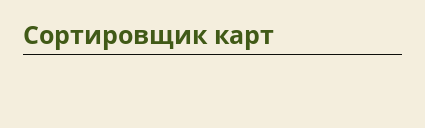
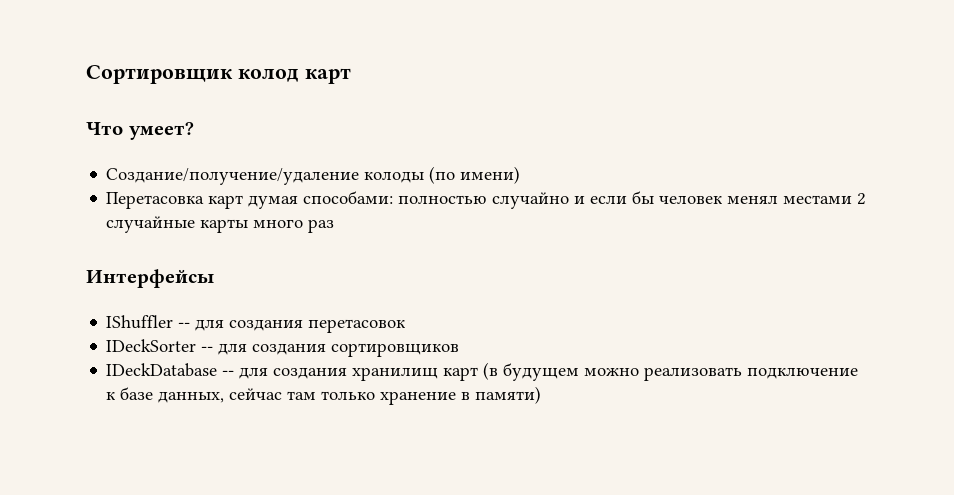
[214,30,274,50] карт -> [237,68,351,84] [86,122,194,140] [106,166,521,185] [106,191,867,209] [106,216,335,233] [86,269,214,288] [106,315,407,333] [106,339,460,357] [106,362,859,381] [106,386,542,405] колод карт // Что умеет? // Создание/получение/удаление колоды (по имени) // Перетасовка карт думая способами: полностью случайно и если бы человек менял местами 2 случайные карты много раз // Интерфейсы // IShuffler -- для создания перетасовок // IDeckSorter -- для создания сортировщиков // IDeckDatabase -- для создания хранилищ карт (в будущем можно реализовать подключение к базе данных, сейчас там только хранение в памяти)

